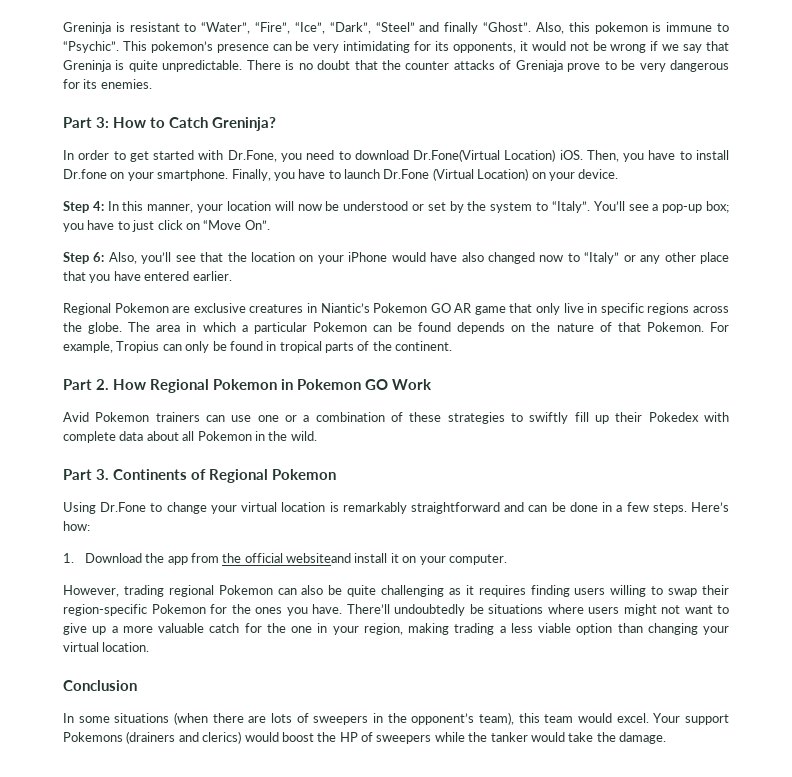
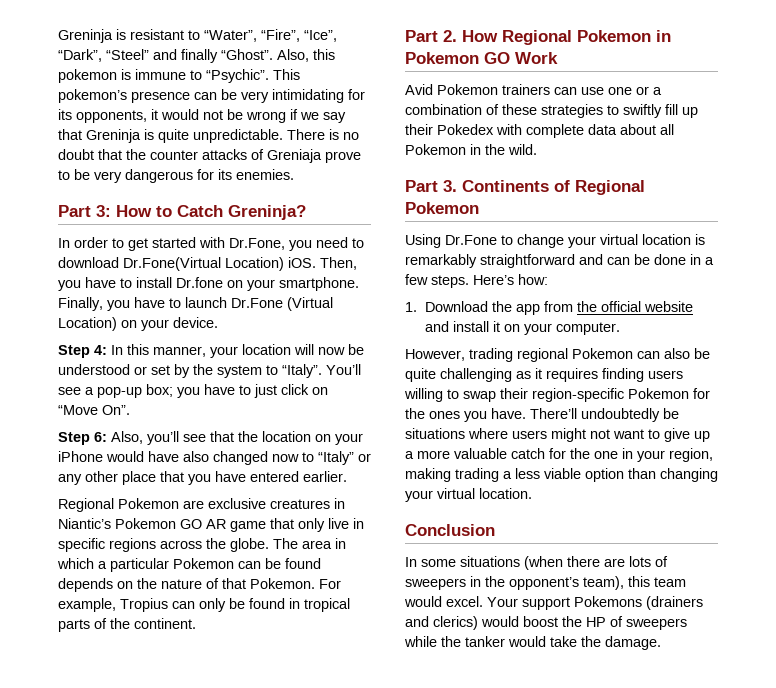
[286,553,352,563] websiteand -> [644,301,694,312] [425,321,450,332] website and

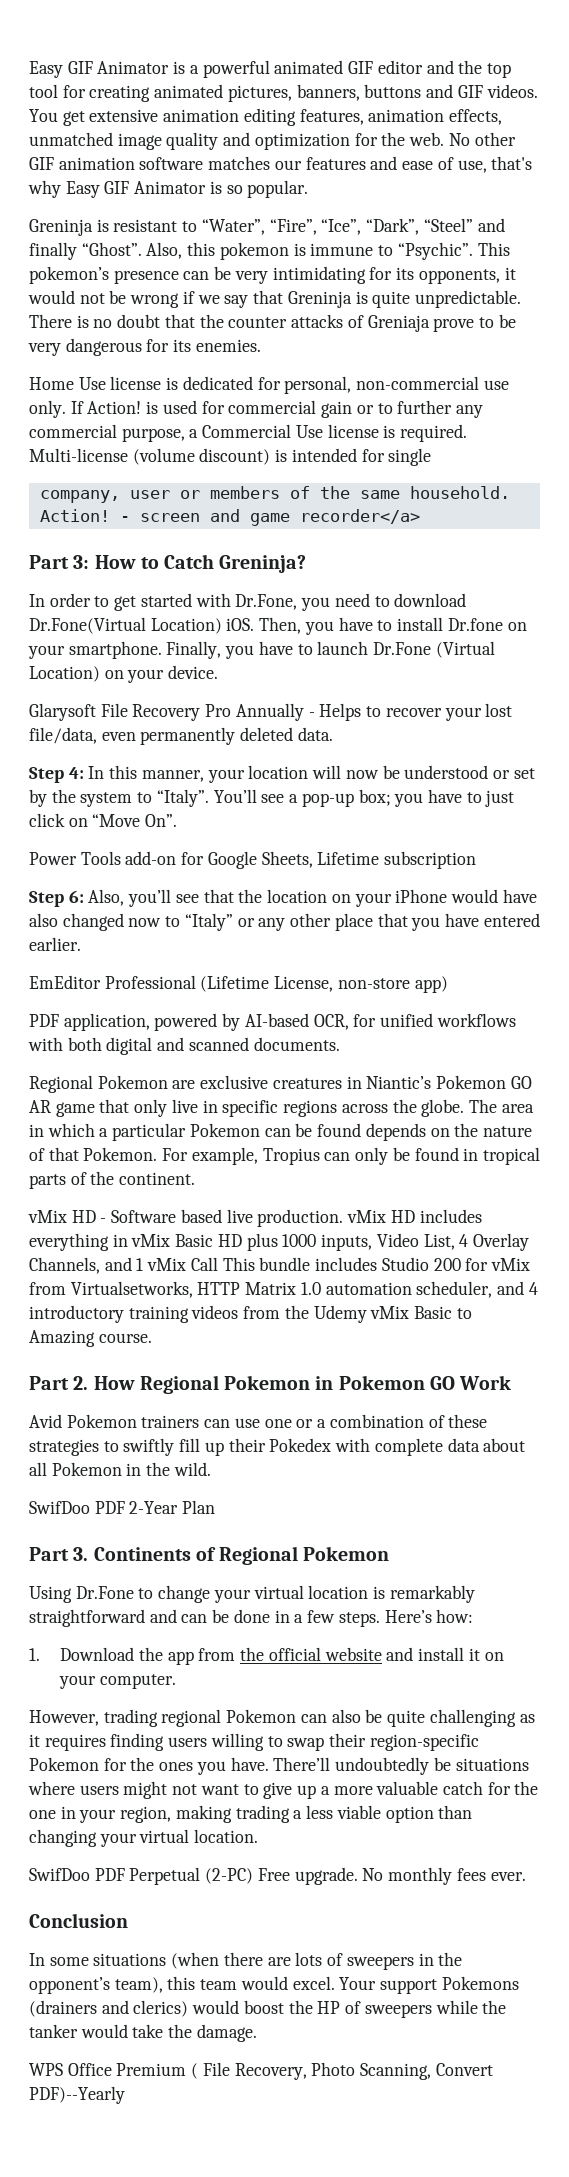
(58, 36) none -> [29,60,511,78] [29,84,538,102] [29,108,503,126] [29,132,516,150] [29,156,533,173] [28,180,309,198] Easy GIF Animator is a powerful animated GIF editor and the top tool for creating animated pictures, banners, buttons and GIF videos. You get extensive animation editing features, animation effects, unmatched image quality and optimization for the web. No other GIF animation software matches our features and ease of use, that's why Easy GIF Animator is so popular. //
(294, 174) none -> [29,376,509,394] [29,400,483,418] [29,424,468,442] [29,448,432,466] [39,486,510,503] [39,509,420,526] // Home Use license is dedicated for personal, non-commercial use only. If Action! is used for commercial gain or to further any commercial purpose, a Commercial Use license is required. Multi-license (volume discount) is intended for single // company, user or members of the same household. Action! - screen and game recorder</a>
(218, 322) none -> [29,703,513,721] [29,727,333,745] // Glarysoft File Recovery Pro Annually - Helps to recover your lost file/data, even permanently deleted data.
(130, 410) none -> [29,851,477,869] // Power Tools add-on for Google Sheets, Lifetime subscription
(347, 476) none -> [29,975,448,993] [29,1013,516,1031] [28,1037,340,1055] // EmEditor Professional (Lifetime License, non-store app) // PDF application, powered by AI-based OCR, for unified workflows with both digital and scanned documents.
(196, 623) none -> [28,1209,482,1227] [29,1233,529,1251] [29,1257,530,1274] [29,1281,538,1298] [29,1305,472,1323] [29,1330,152,1347] // vMix HD - Software based live production. vMix HD includes everything in vMix Basic HD plus 1000 inputs, Video List, 4 Overlay Channels, and 1 vMix Call This bundle includes Studio 200 for vMix from Virtualsetworks, HTTP Matrix 1.0 automation scheduler, and 4 introductory training videos from the Udemy vMix Basic to Amazing course.
(537, 149) none -> [29,1500,216,1514] // SwifDoo PDF 2-Year Plan
(532, 493) none -> [29,1867,526,1885] // SwifDoo PDF Perpetual (2-PC) Free upgrade. No monthly fees ever.
(661, 643) none -> [29,2062,493,2080] [29,2086,125,2104] // WPS Office Premium ( File Recovery, Photo Scanning, Convert PDF)--Yearly

